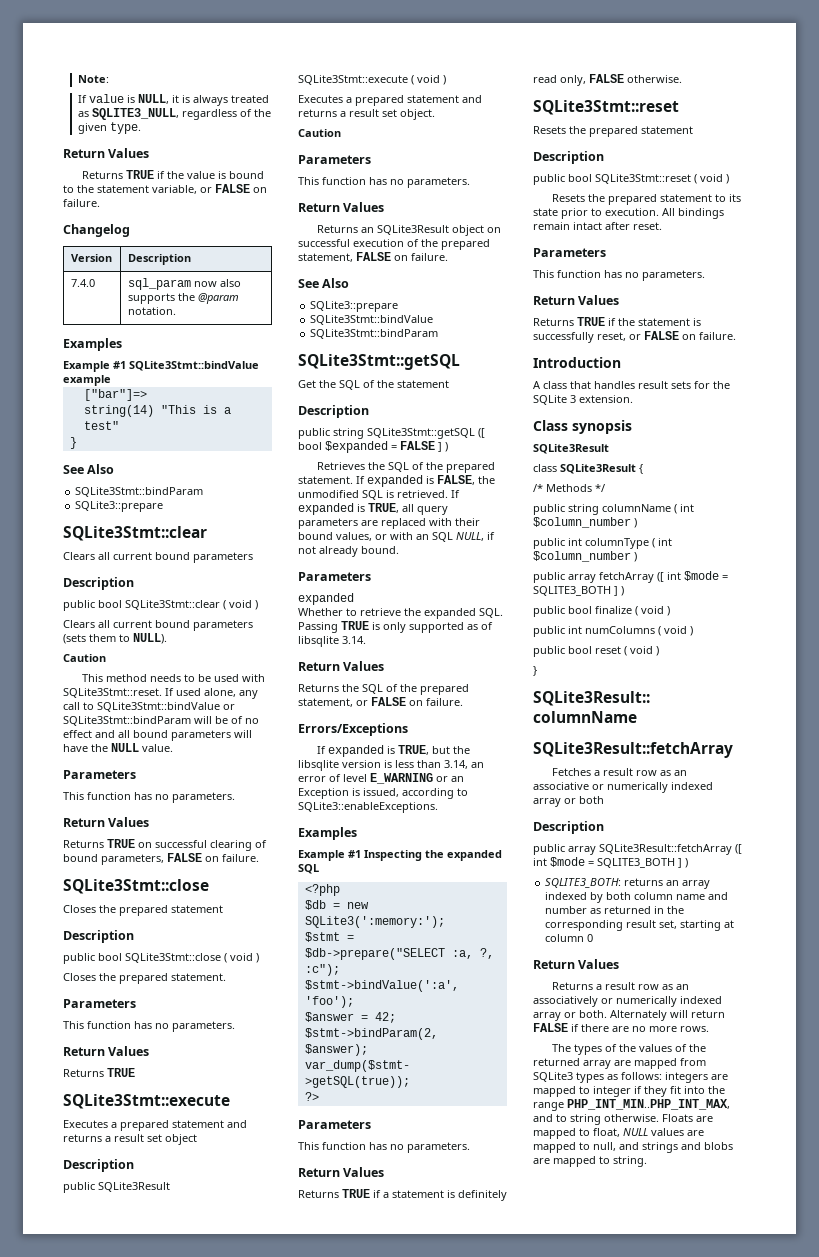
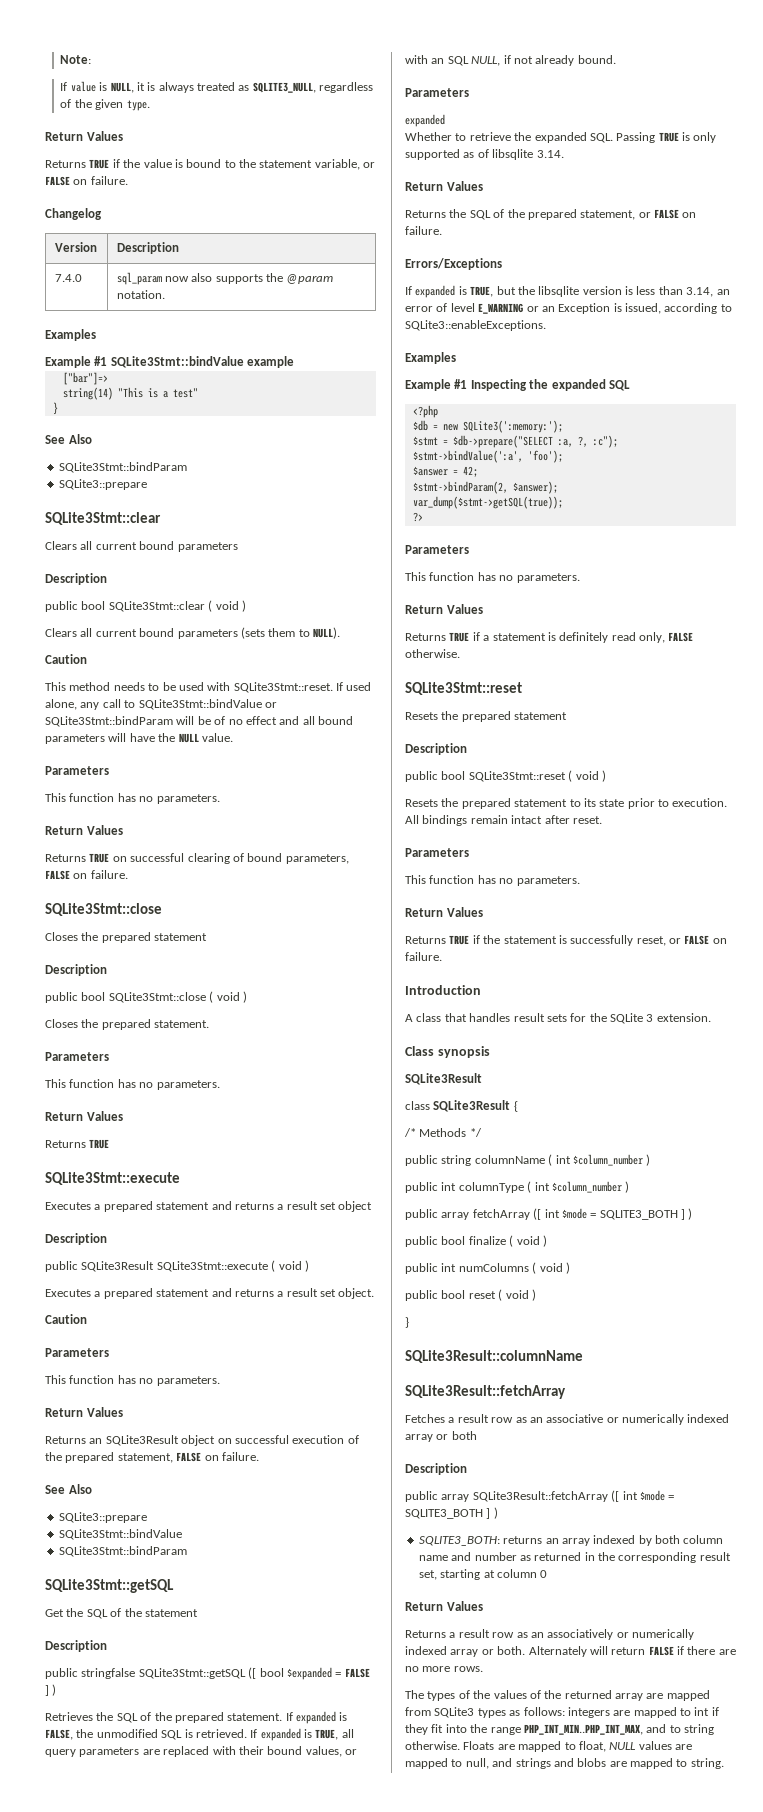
[333,428,364,439] string -> [81,1668,136,1679] stringfalse
[593,1086,631,1097] integer -> [694,1707,710,1716] int

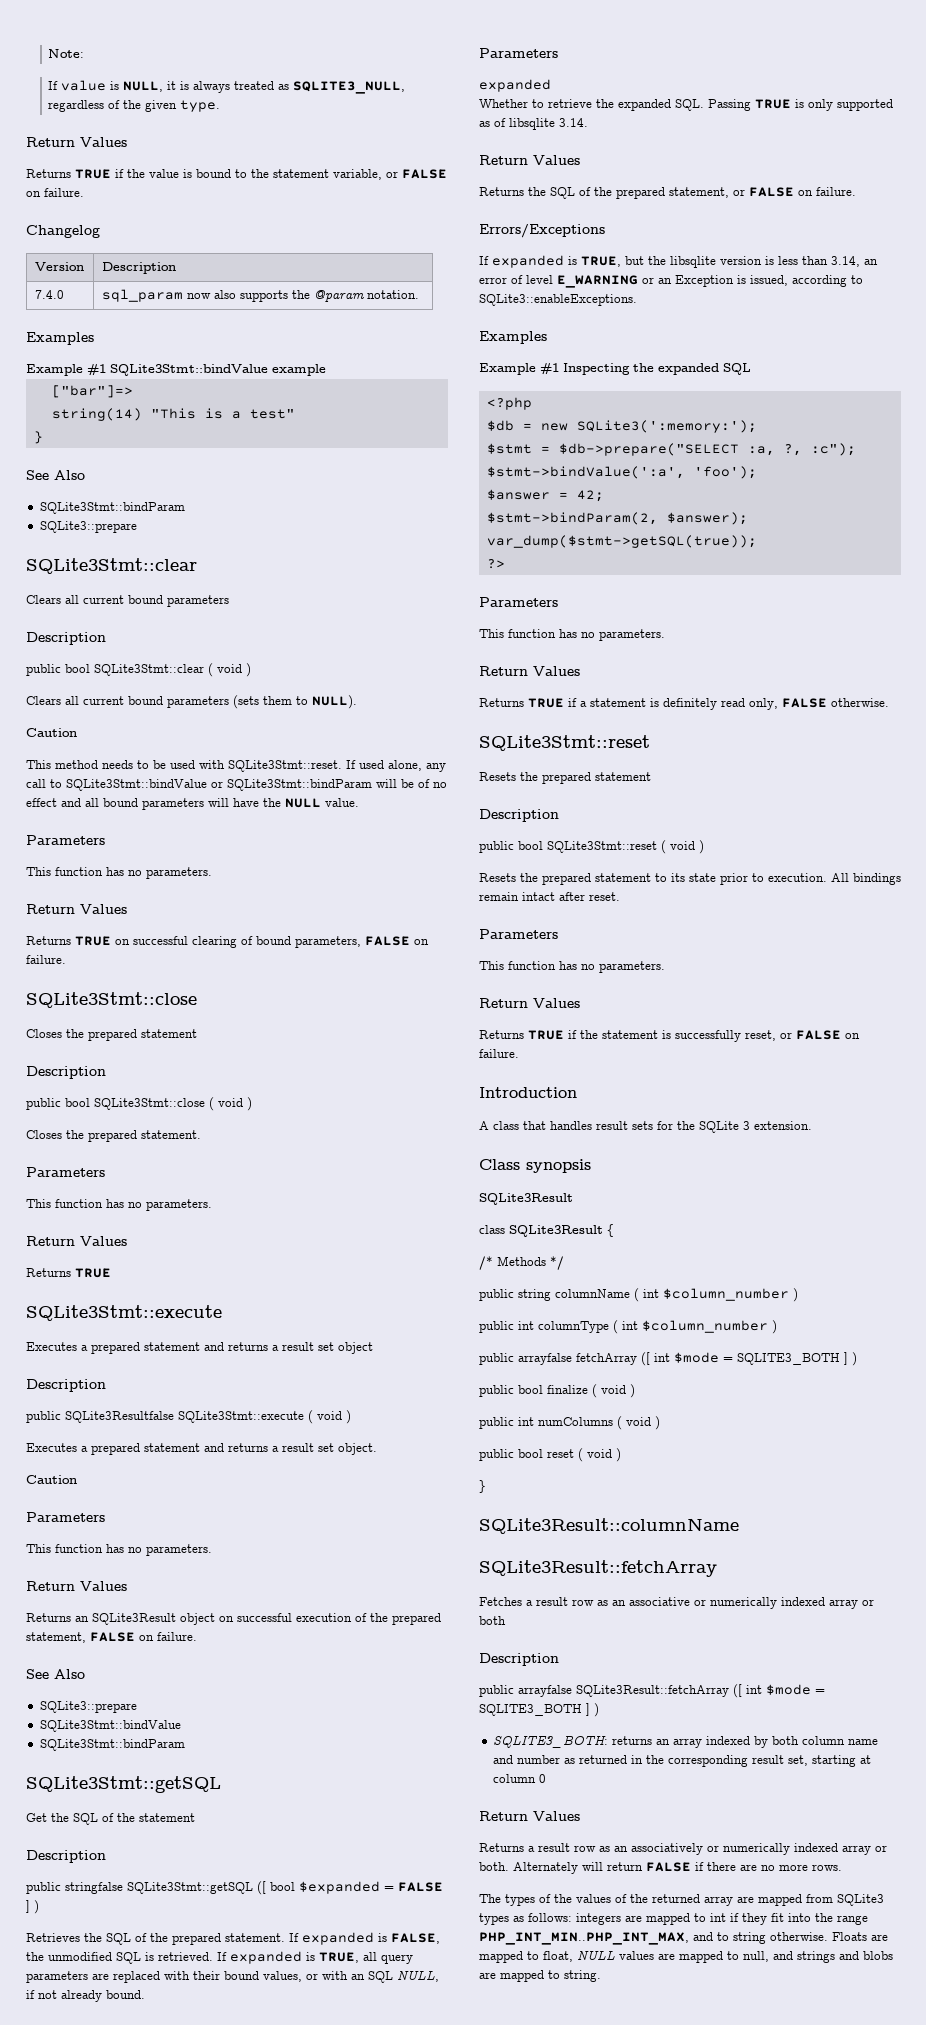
[81,1261,155,1272] SQLite3Result -> [65,1411,174,1423] SQLite3Resultfalse
[441,1212,470,1220] array -> [518,1353,572,1365] arrayfalse
[441,1494,470,1502] array -> [518,1685,572,1697] arrayfalse

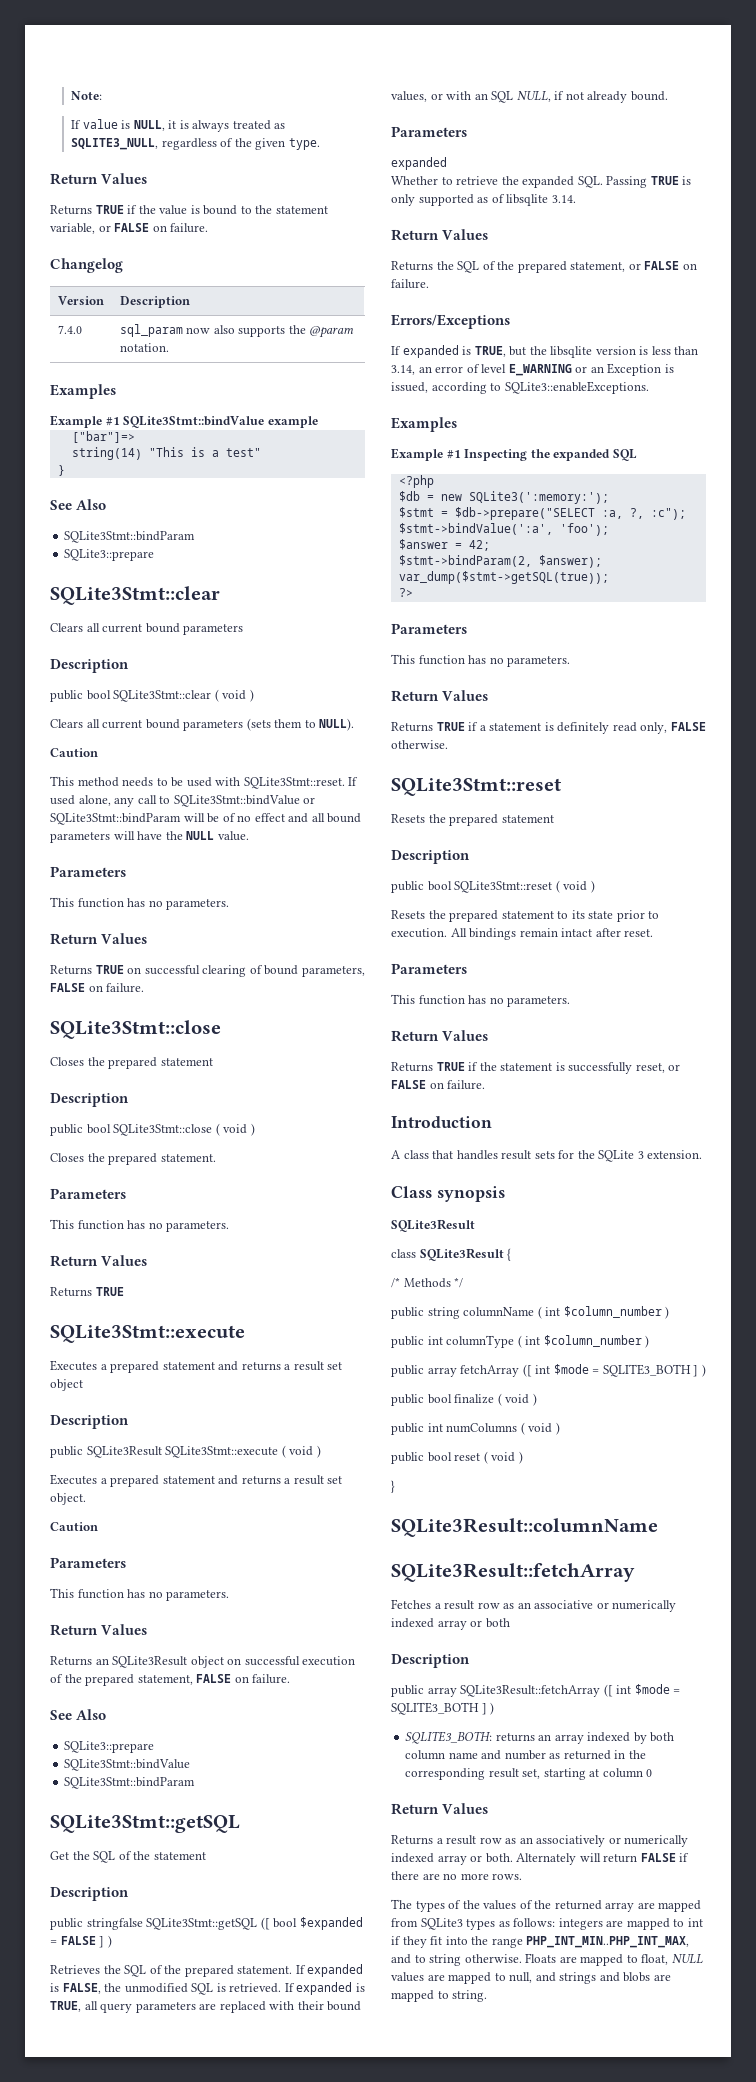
[65,1411,174,1423] SQLite3Resultfalse -> [86,1446,162,1458] SQLite3Result
[518,1353,572,1365] arrayfalse -> [427,1367,457,1377] array
[518,1685,572,1697] arrayfalse -> [427,1687,457,1697] array

